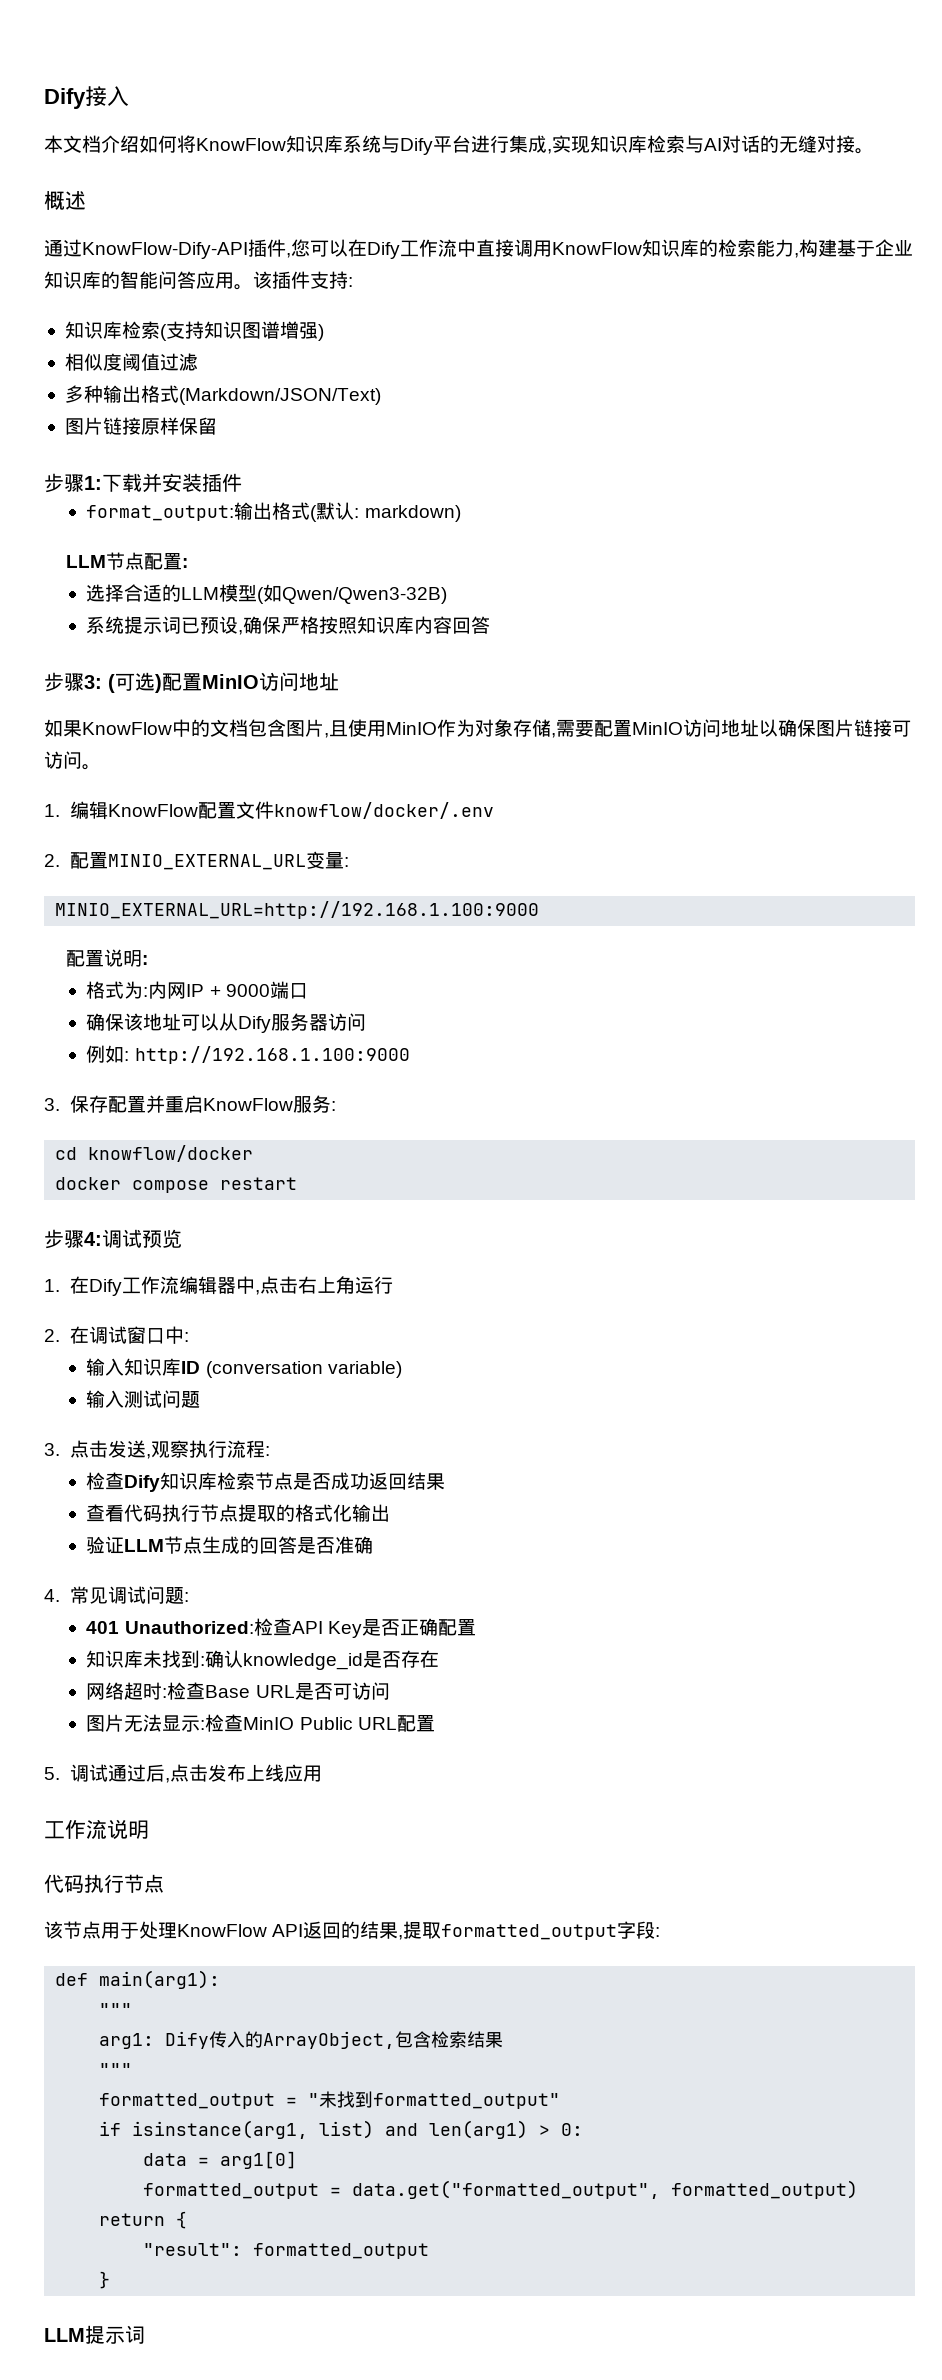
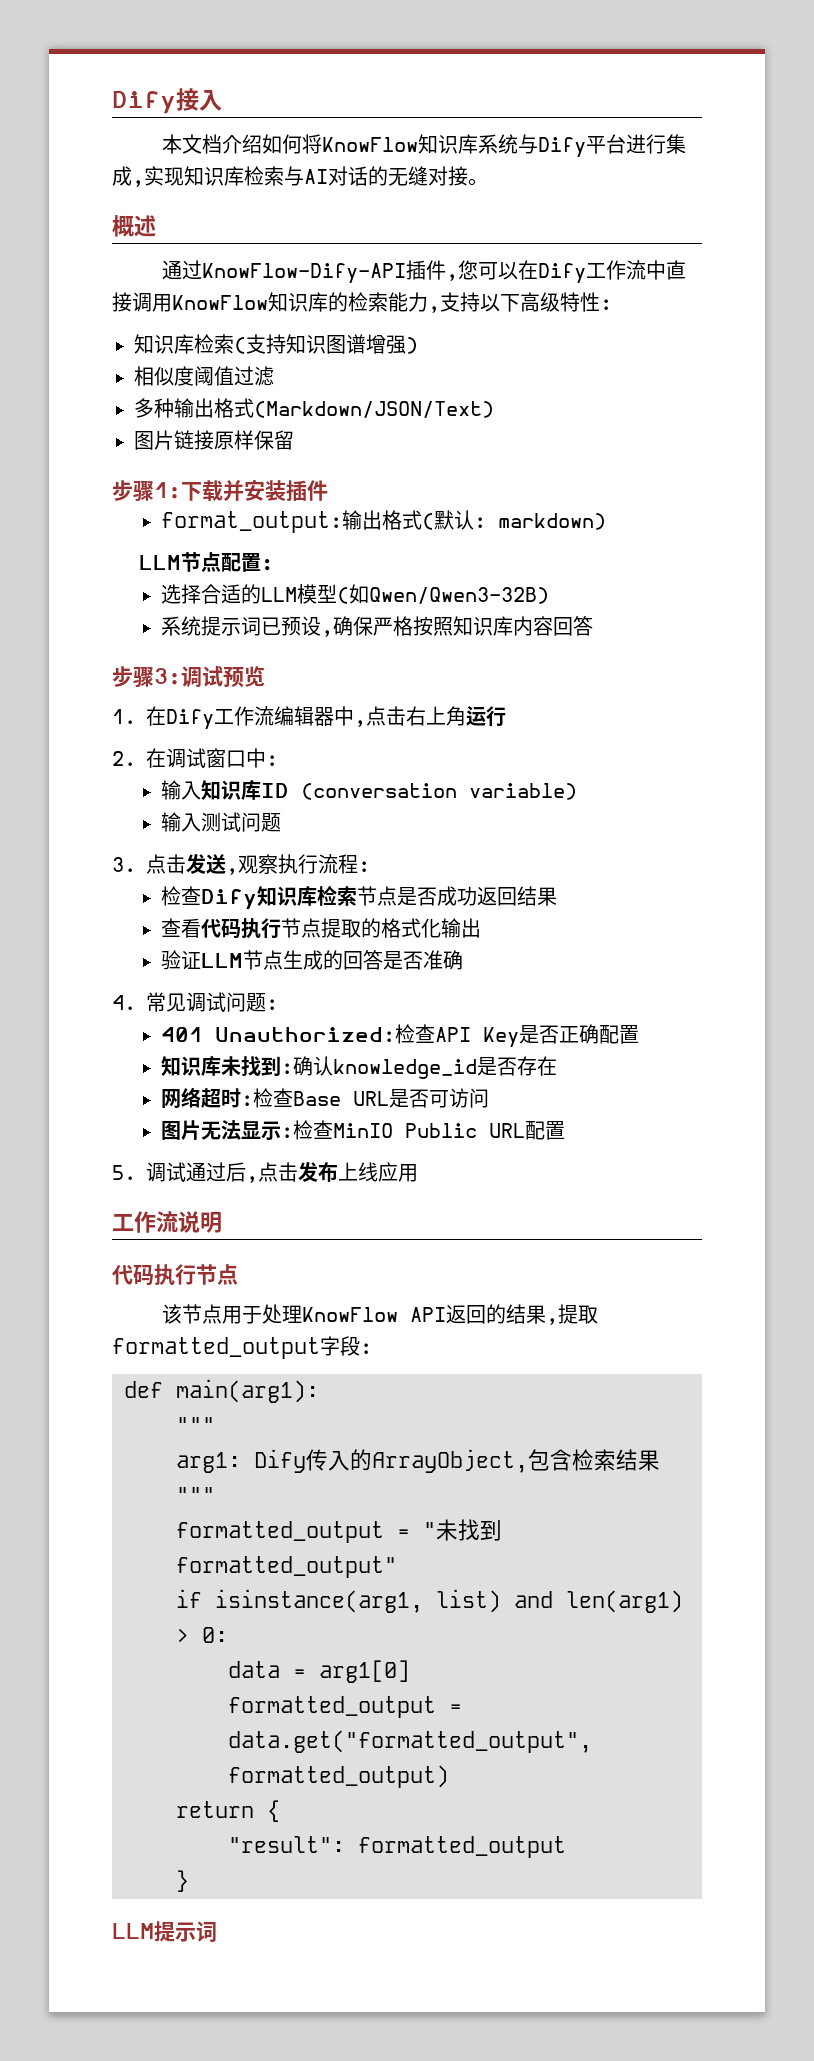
[799,239,913,257] [44,271,348,290] 构建基于企业知识库的智能问答应用。该插件支持 -> [440,292,600,312] 支持以下高级特性
[108,672,339,693] [44,719,911,738] [44,751,101,770] [44,801,494,820] [44,851,349,870] [55,901,540,919] [65,949,148,967] [86,981,308,999] [86,1013,367,1033] [86,1045,410,1064] [44,1095,336,1113] [55,1145,254,1162] [55,1177,298,1193] [44,1229,102,1249] (可选)配置MinIO访问地址 // 如果KnowFlow中的文档包含图片,且使用MinIO作为对象存储,需要配置MinIO访问地址以确保图片链接可访问。 // 1.编辑KnowFlow配置文件knowflow/docker/.env // 2.配置MINIO_EXTERNAL_URL变量: // MINIO_EXTERNAL_URL=http://192.168.1.100:9000 // 配置说明: // 格式为:内网IP + 9000端口 // 确保该地址可以从Dify服务器访问 // 例如: http://192.168.1.100:9000 // 3.保存配置并重启KnowFlow服务: // cd knowflow/docker // docker compose restart // 步骤4: -> (181, 676) none

